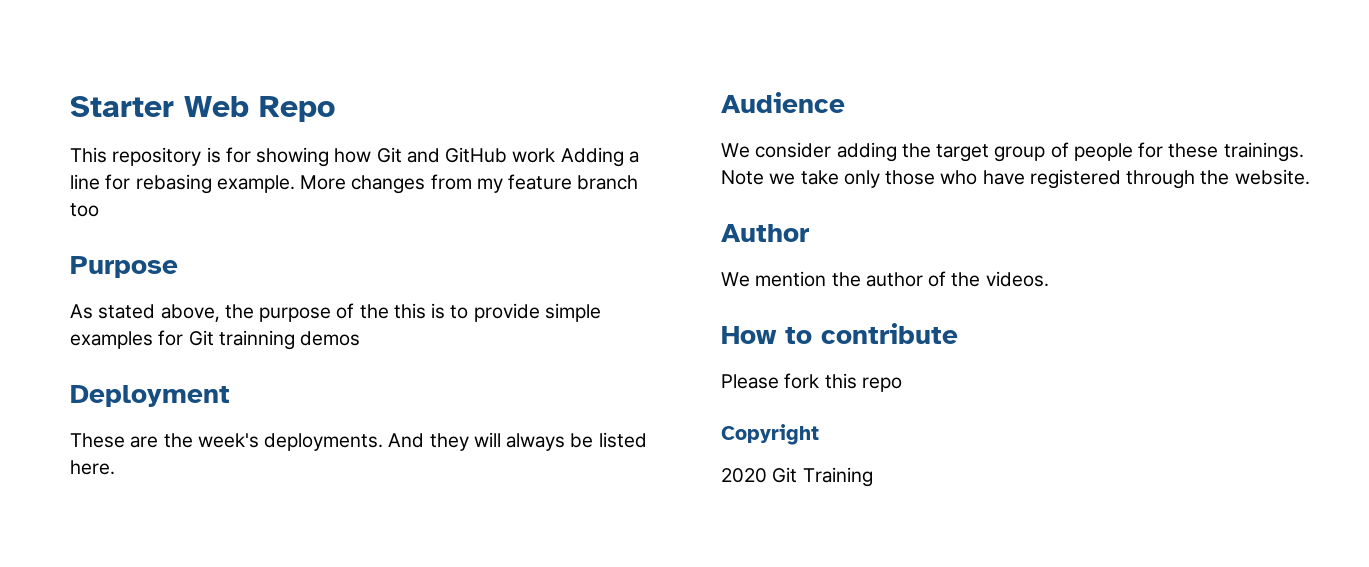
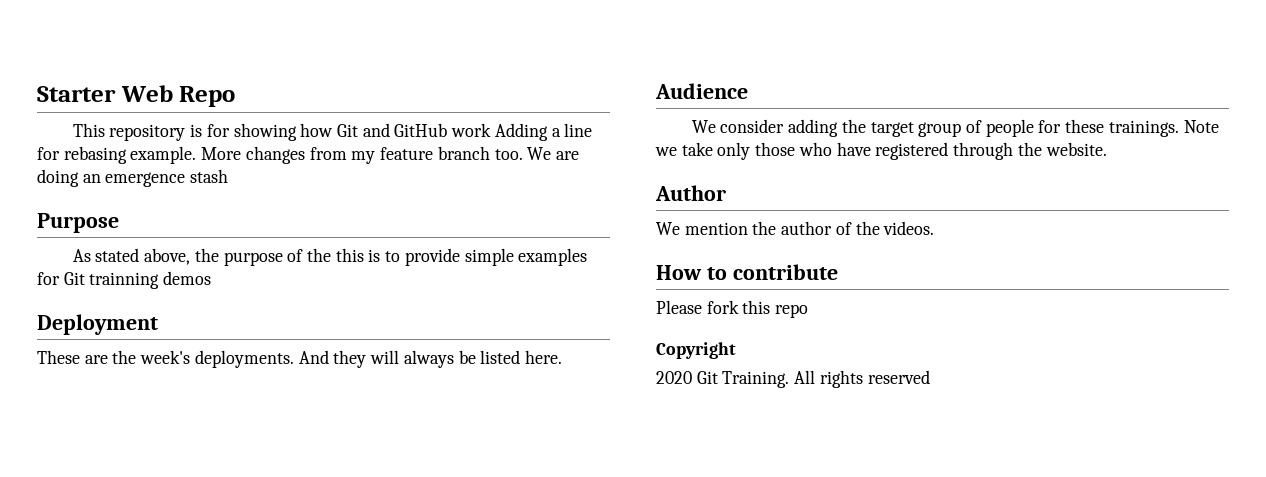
[70,203,99,217] too -> [494,147,579,160] [37,169,229,187] too. We are doing an emergence stash
[802,467,873,487] Training -> [722,370,930,388] Training. All rights reserved

